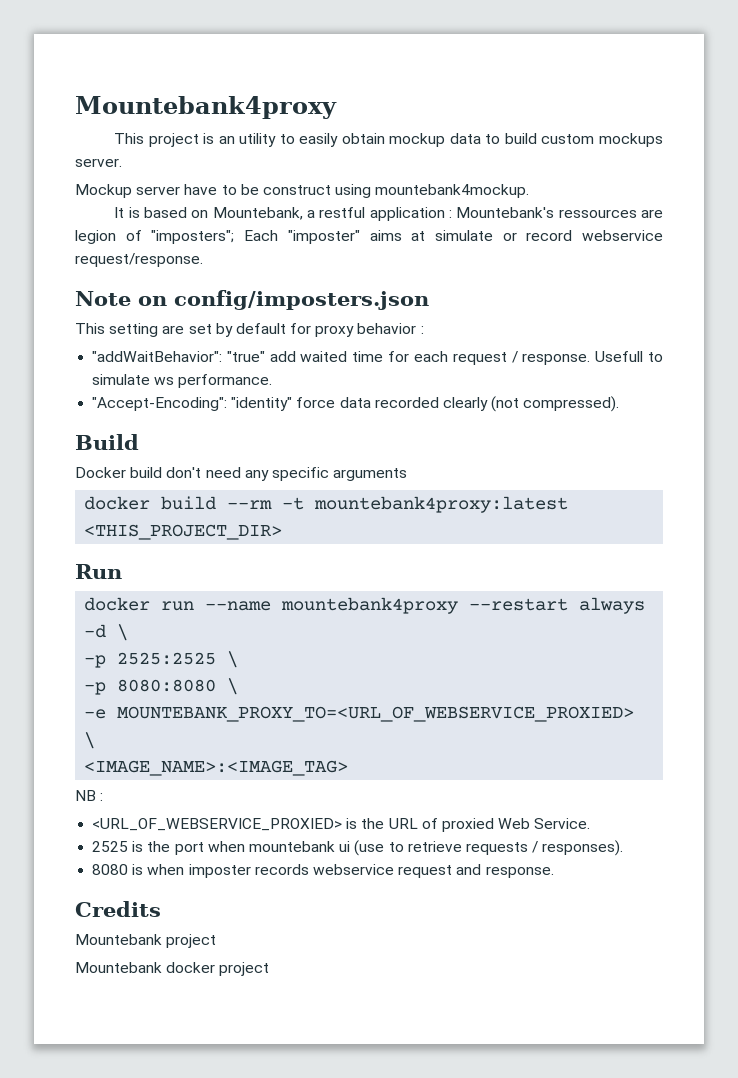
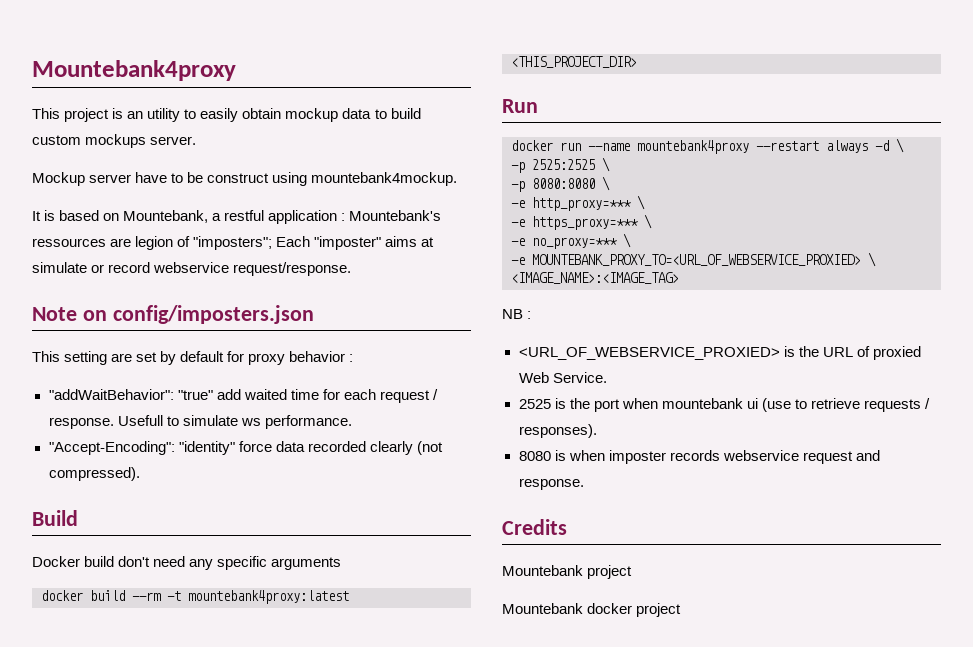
(239, 686) none -> [511,195,645,211] [511,214,652,230] [511,233,631,249] // -e http_proxy=*** \ // -e https_proxy=*** \ // -e no_proxy=*** \

